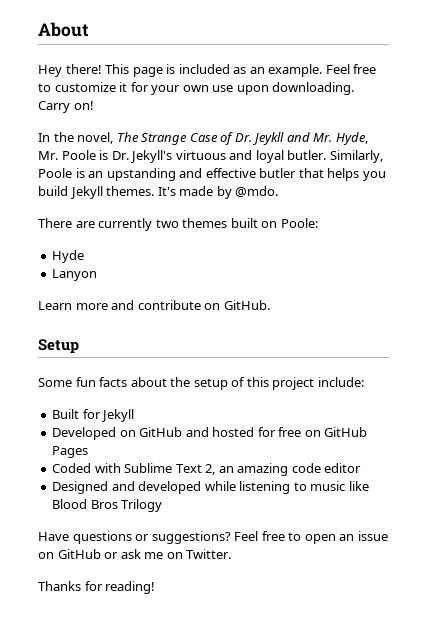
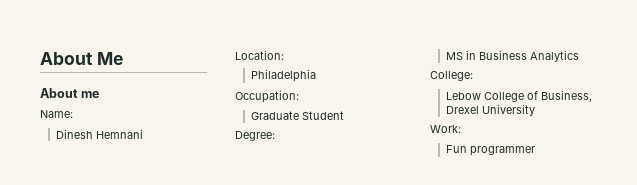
[38,22,89,37] [38,64,377,77] [38,82,355,95] [38,101,94,113] [38,132,368,145] [38,150,383,163] [38,168,386,181] [38,186,279,199] [38,218,318,231] [52,250,85,263] [52,269,98,281] [38,300,270,310] [38,339,79,354] [38,377,364,390] [52,409,135,422] [52,427,368,440] [52,446,89,458] [52,463,362,476] [52,481,369,494] [52,499,163,512] [38,531,388,544] [38,549,232,559] [38,581,156,594] About // Hey there! This page is included as an example. Feel free to customize it for your own use upon downloading. Carry on! // In the novel, The Strange Case of Dr. Jeykll and Mr. Hyde, Mr. Poole is Dr. Jekyll's virtuous and loyal butler. Similarly, Poole is an upstanding and effective butler that helps you build Jekyll themes. It's made by @mdo. // There are currently two themes built on Poole: // Hyde // Lanyon // Learn more and contribute on GitHub. // Setup // Some fun facts about the setup of this project include: // Built for Jekyll // Developed on GitHub and hosted for free on GitHub Pages // Coded with Sublime Text 2, an amazing code editor // Designed and developed while listening to music like Blood Bros Trilogy // Have questions or suggestions? Feel free to open an issue on GitHub or ask me on Twitter. // Thanks for reading! -> [40,52,123,65] [40,88,100,98] [40,110,73,118] [55,129,143,139] [235,50,284,60] [250,69,316,82] [235,90,299,103] [250,111,344,120] [235,131,275,141] [445,50,579,62] [430,71,473,81] [445,90,592,102] [445,104,535,116] [430,125,461,133] [445,145,535,156] About Me // About me // Name: // Dinesh Hemnani // Location: // Philadelphia // Occupation: // Graduate Student // Degree: // MS in Business Analytics // College: // Lebow College of Business, Drexel University // Work: // Fun programmer

